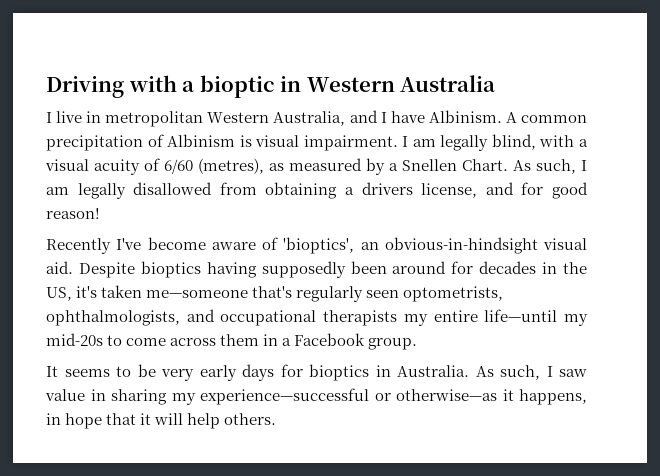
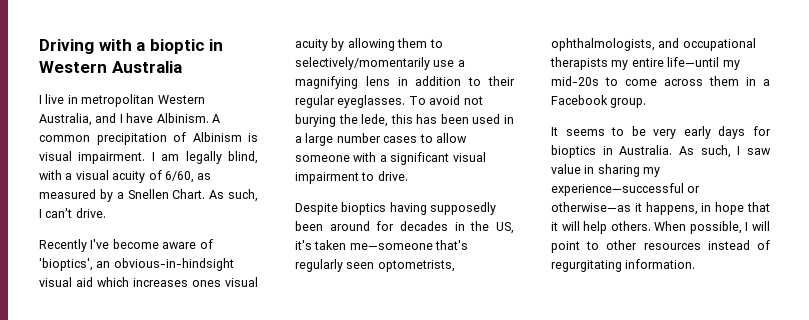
[164,158,264,174] 6/60 (metres), -> [164,171,194,183] 6/60,
[46,182,589,199] [46,208,100,219] am legally disallowed from obtaining a drivers license, and for good reason! -> [45,208,106,218] can't drive.
[46,261,73,274] aid. -> [76,277,258,287] [295,38,443,51] [295,57,465,70] [295,76,515,89] [295,95,483,108] [295,114,514,127] [295,133,467,146] [295,152,486,165] [295,171,408,184] aid which increases ones visual acuity by allowing them to selectively/momentarily use a magnifying lens in addition to their regular eyeglasses. To avoid not burying the lede, this has been used in a large number cases to allow someone with a significant visual impairment to drive. //
(277, 419) none -> [654,221,770,234] [551,240,770,253] [551,259,696,272] When possible, I will point to other resources instead of regurgitating information.

